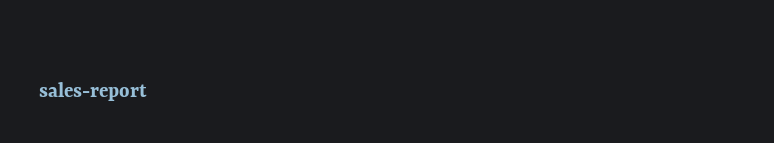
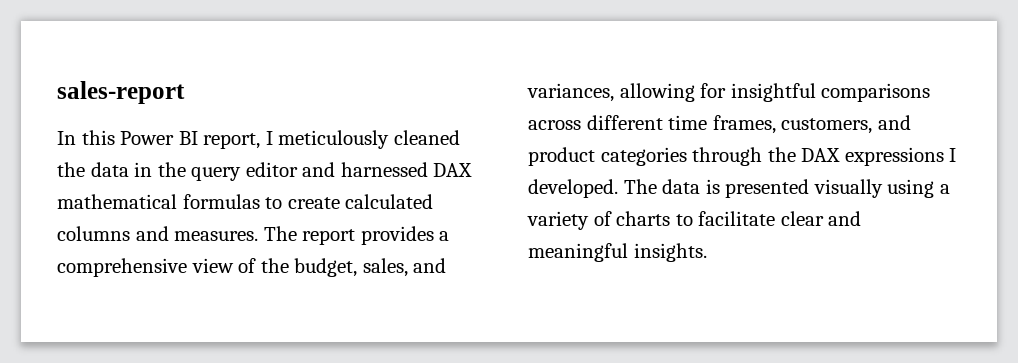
(147, 91) none -> [57,130,460,149] [57,162,473,181] [57,194,434,209] [57,226,450,245] [57,258,447,277] [527,83,931,102] [528,115,911,134] [528,147,957,166] [528,179,950,198] [527,211,862,230] [528,243,707,262] // In this Power BI report, I meticulously cleaned the data in the query editor and harnessed DAX mathematical formulas to create calculated columns and measures. The report provides a comprehensive view of the budget, sales, and variances, allowing for insightful comparisons across different time frames, customers, and product categories through the DAX expressions I developed. The data is presented visually using a variety of charts to facilitate clear and meaningful insights.

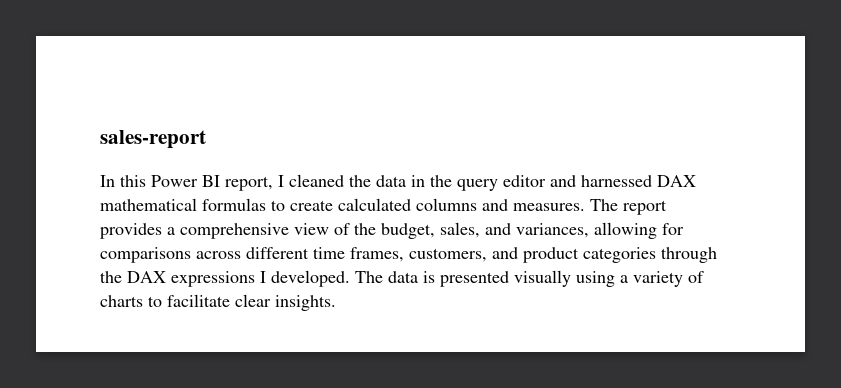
[278,130,390,149] meticulously -> (284, 181) none
[730,83,816,102] insightful -> (684, 229) none
[828,211,862,226] [528,243,628,262] and meaningful -> (271, 300) none

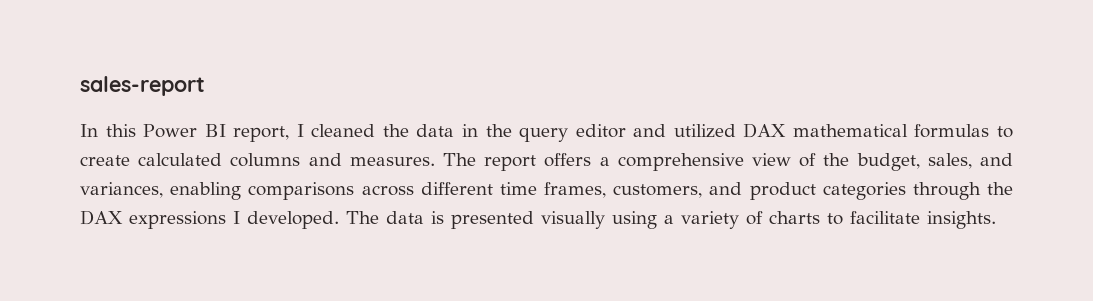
[581,175,652,187] harnessed -> [673,124,736,138] utilized
[100,223,162,239] provides -> [544,153,592,167] offers
[594,222,684,239] allowing for -> [170,182,242,200] enabling
[235,294,271,307] clear -> (920, 217) none

